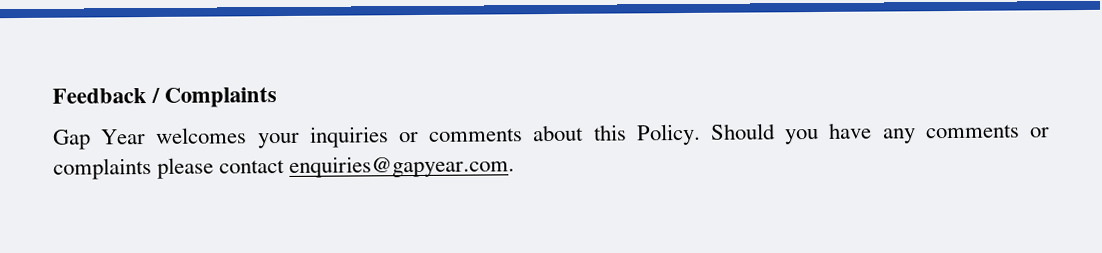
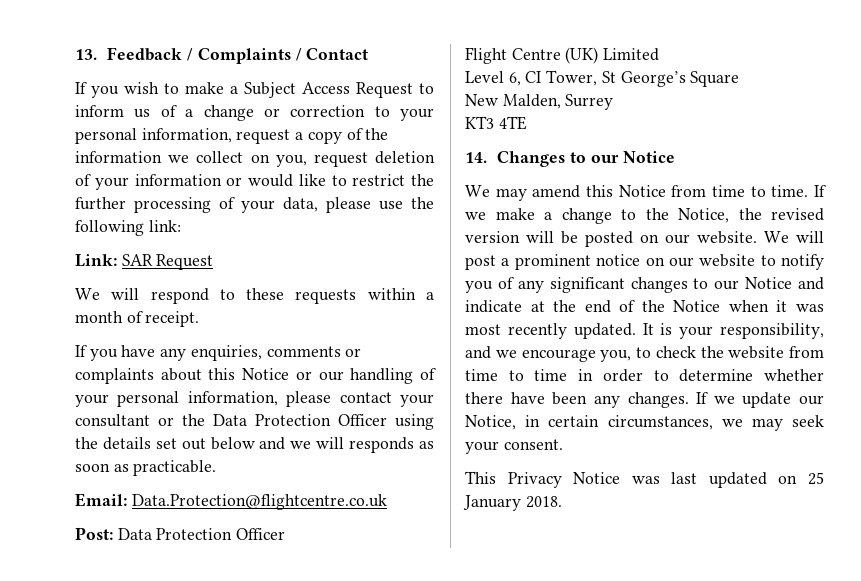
(52, 96) none -> [75,49,97,60] 13.
[53,123,777,150] // Gap Year welcomes your inquiries or comments about this Policy. Should -> [295,48,369,61] [75,82,434,98] [75,105,434,121] [75,128,389,144] [75,151,435,167] [75,174,434,190] [75,197,434,213] [75,220,181,236] [75,254,214,270] [75,288,434,304] [75,311,200,327] [75,345,87,357] / Contact // If you wish to make a Subject Access Request to inform us of a change or correction to your personal information, request a copy of the information we collect on you, request deletion of your information or would like to restrict the further processing of your data, please use the following link: // Link: SAR Request // We will respond to these requests within a month of receipt. // If
(916, 136) none -> [190,345,262,361] enquiries,
[157,155,516,179] please contact enquiries@gapyear.com. -> [160,368,437,384] [75,391,434,407] [75,414,434,430] [75,437,434,453] [75,460,217,476] [75,493,387,510] [75,527,286,540] [465,47,660,64] [465,70,740,87] [465,94,614,110] [465,116,527,130] [465,151,675,167] [465,185,826,201] [465,208,824,224] [465,231,824,247] [465,254,824,270] [465,277,824,293] [465,300,824,313] [465,323,824,339] [465,346,824,362] [465,369,824,382] [465,392,824,408] [465,415,824,431] [465,439,563,454] [465,471,824,488] [463,495,562,511] about this Notice or our handling of your personal information, please contact your consultant or the Data Protection Officer using the details set out below and we will responds as soon as practicable. // Email: Data.Protection@flightcentre.co.uk // Post: Data Protection Officer // Flight Centre (UK) Limited // Level 6, CI Tower, St George’s Square // New Malden, Surrey // KT3 4TE // 14. Changes to our Notice // We may amend this Notice from time to time. If we make a change to the Notice, the revised version will be posted on our website. We will post a prominent notice on our website to notify you of any significant changes to our Notice and indicate at the end of the Notice when it was most recently updated. It is your responsibility, and we encourage you, to check the website from time to time in order to determine whether there have been any changes. If we update our Notice, in certain circumstances, we may seek your consent. // This Privacy Notice was last updated on 25 January 2018.

